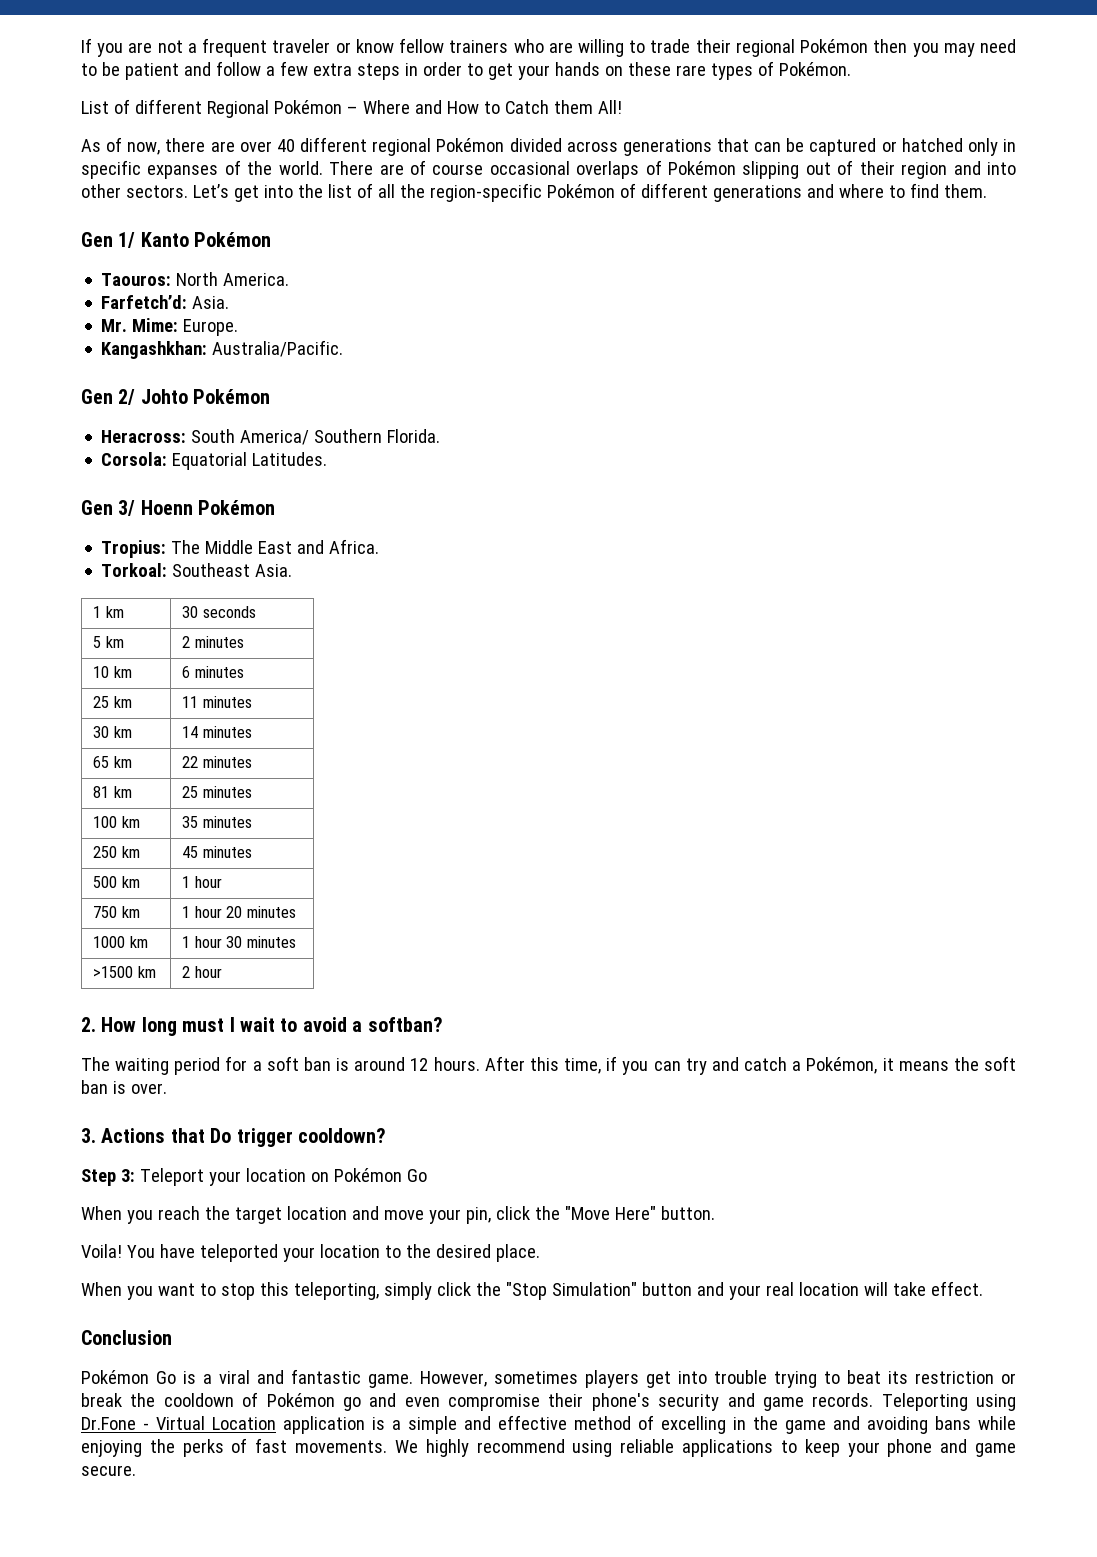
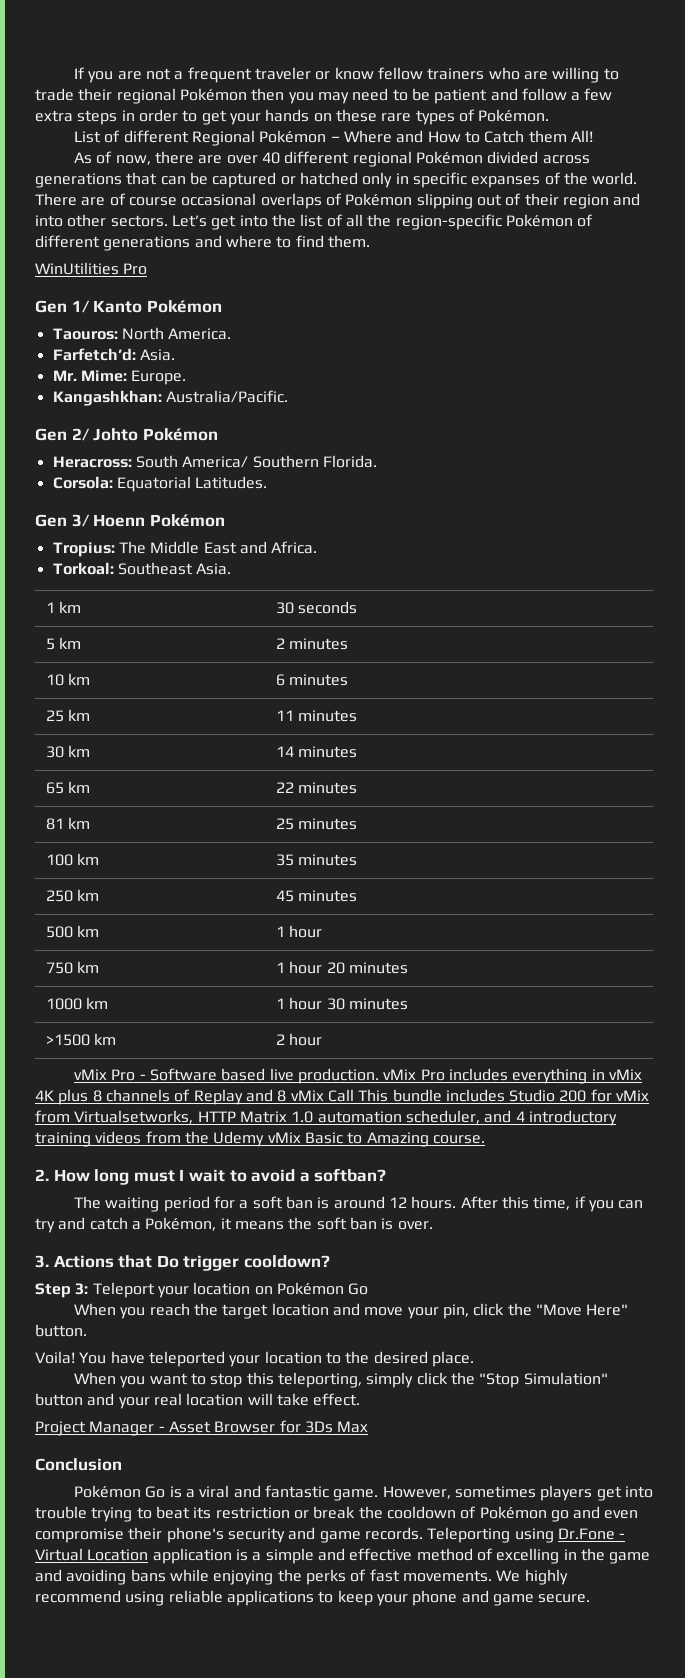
(987, 191) none -> [35,262,148,275] // WinUtilities Pro
(222, 972) none -> [74,1068,642,1084] [35,1089,650,1105] [35,1110,617,1126] [35,1131,485,1147] // vMix Pro - Software based live production. vMix Pro includes everything in vMix 4K plus 8 channels of Replay and 8 vMix Call This bundle includes Studio 200 for vMix from Virtualsetworks, HTTP Matrix 1.0 automation scheduler, and 4 introductory training videos from the Udemy vMix Basic to Amazing course.
(983, 1288) none -> [35,1420,369,1436] // Project Manager - Asset Browser for 3Ds Max

